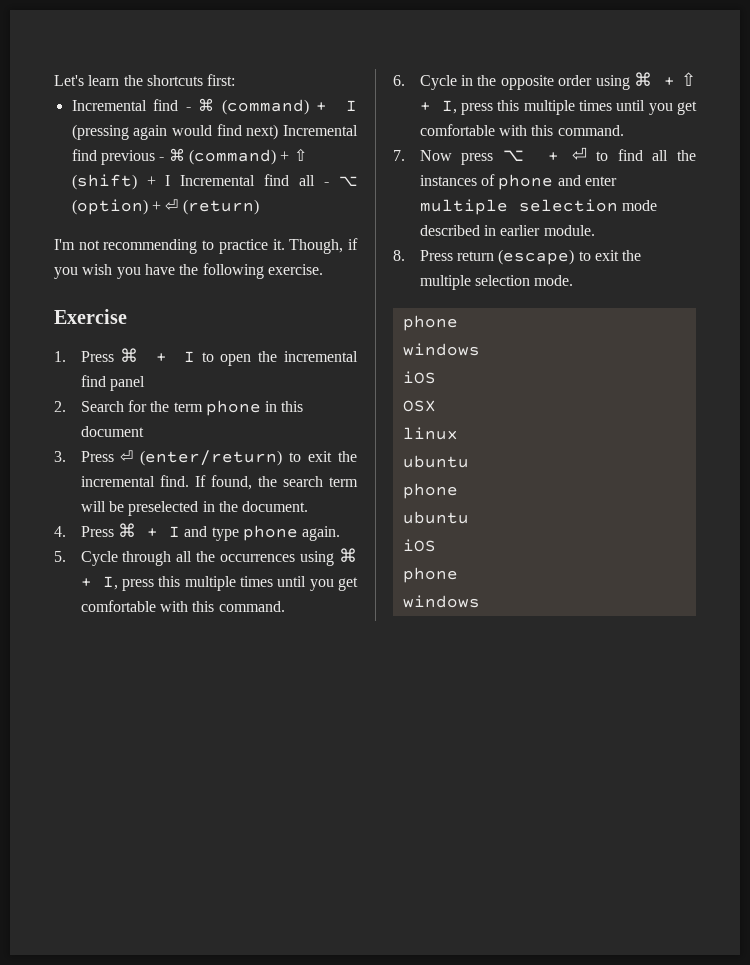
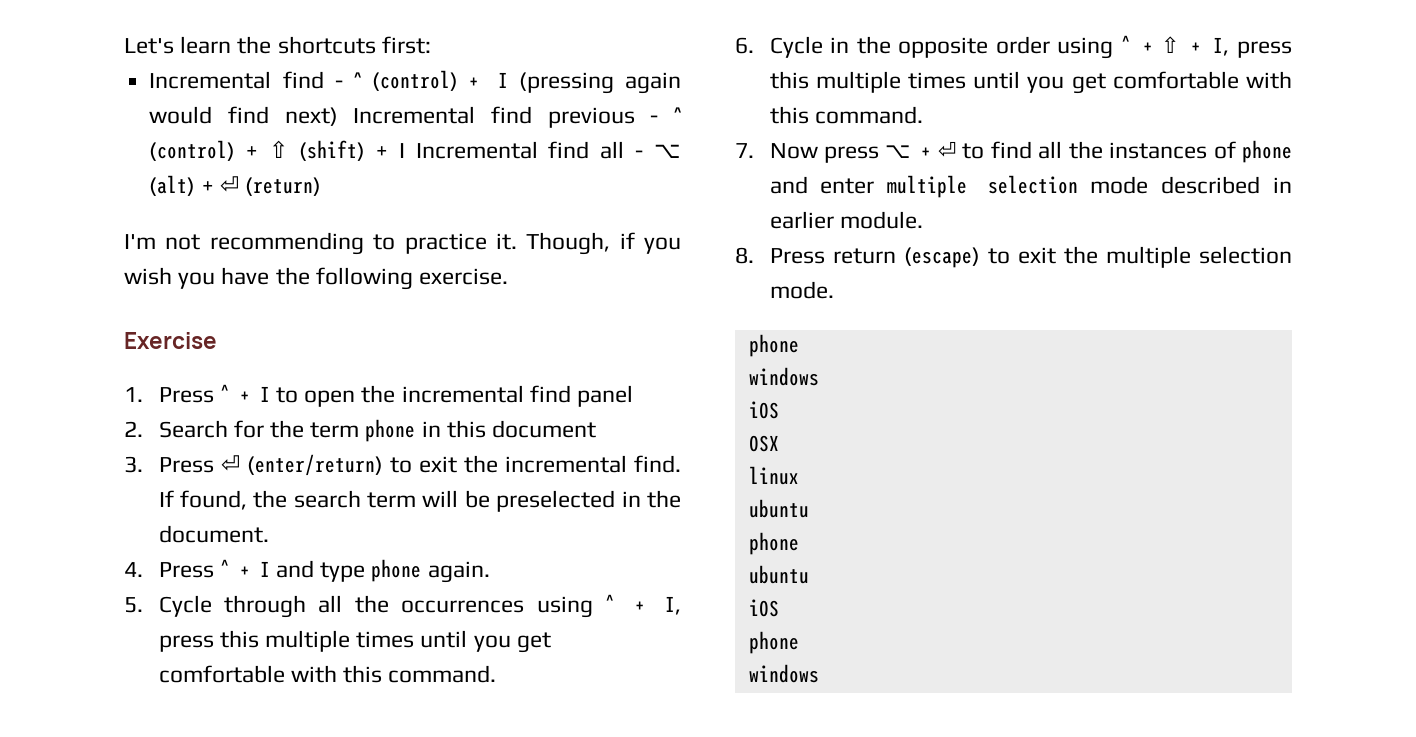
[198,98,309,115] ⌘ (command) -> [353,70,459,91] ^ (control)
[168,148,276,165] ⌘ (command) -> [674,107,681,123] [149,140,236,161] ^ (control)
[71,199,148,215] (option) -> [149,175,196,196] (alt)
[120,348,139,362] ⌘ -> [219,384,230,402] ^
[117,523,136,537] ⌘ -> [219,559,230,577] ^
[339,548,357,562] ⌘ -> [605,594,616,612] ^
[634,72,653,86] ⌘ -> [1120,35,1131,53] ^

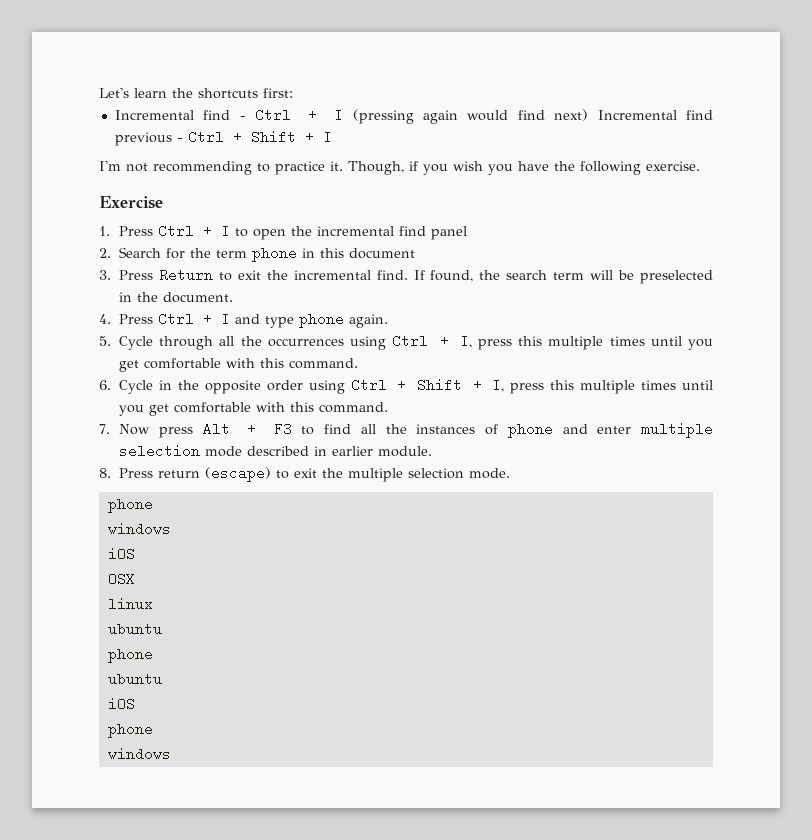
[353,70,459,91] ^ (control) -> [255,108,292,122] Ctrl
[674,107,681,123] [149,140,682,161] [149,175,321,196] ^ (control) + ⇧ (shift) + I Incremental find all - ⌥ (alt) + ⏎ (return) -> [187,130,332,144] Ctrl + Shift + I
[219,384,230,402] ^ -> [158,224,195,238] Ctrl
[220,454,383,476] ⏎ (enter/return) -> [158,268,213,282] Return
[219,559,230,577] ^ -> [158,312,195,326] Ctrl
[605,594,616,612] ^ -> [392,334,429,348] Ctrl
[1120,35,1180,53] ^ + ⇧ -> [350,378,462,392] Ctrl + Shift
[885,141,956,158] ⌥ + ⏎ -> [202,422,292,436] Alt + F3

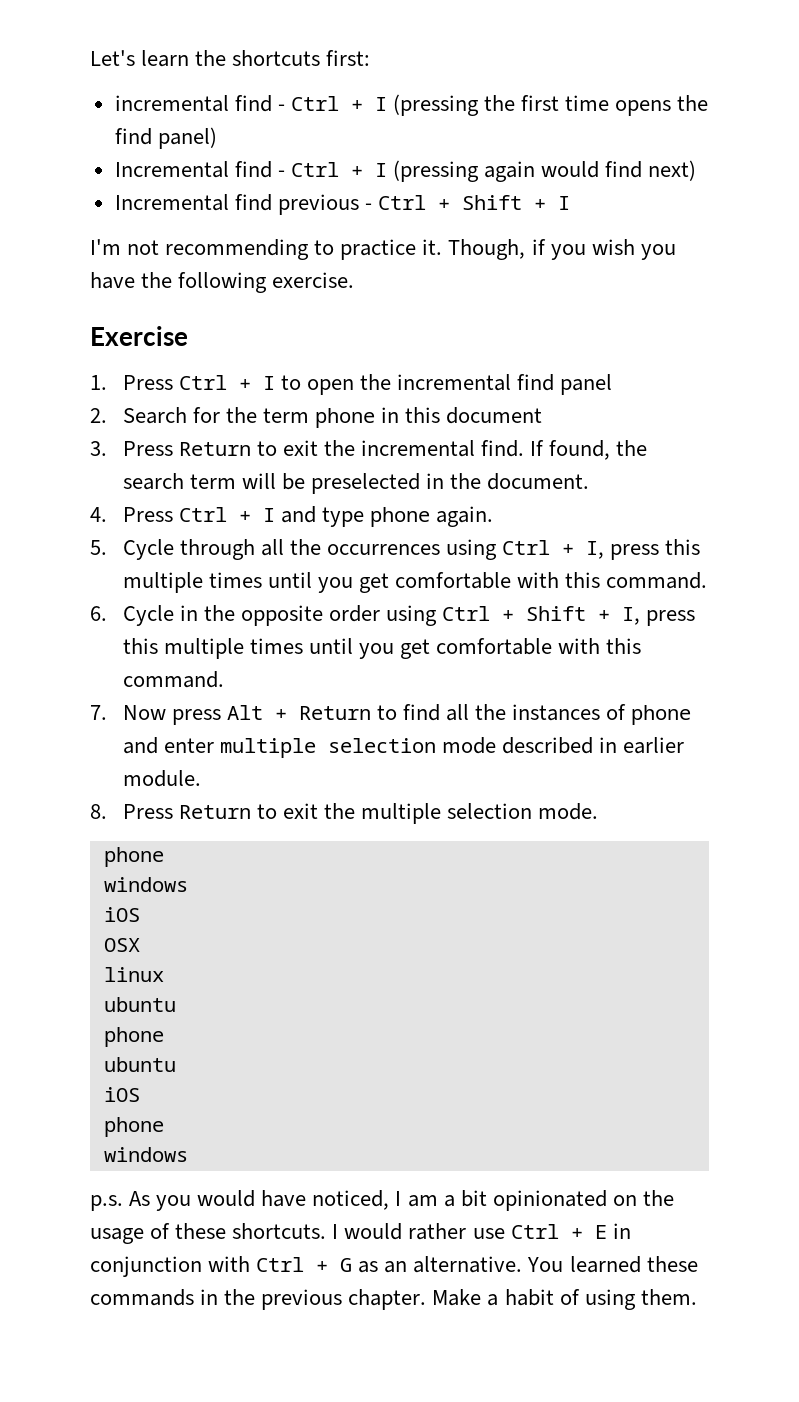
(293, 93) none -> [114,94,709,116] [114,127,217,149] // incremental find - Ctrl + I (pressing the first time opens the find panel)
(589, 115) none -> (697, 170) //
[273,422,292,436] F3 -> [298,706,371,720] Return
[158,466,272,482] return (escape) -> [178,805,251,819] Return
(171, 754) none -> [90,1190,674,1211] [90,1223,631,1244] [90,1256,698,1277] [90,1289,697,1310] // p.s. As you would have noticed, I am a bit opinionated on the usage of these shortcuts. I would rather use Ctrl + E in conjunction with Ctrl + G as an alternative. You learned these commands in the previous chapter. Make a habit of using them.

